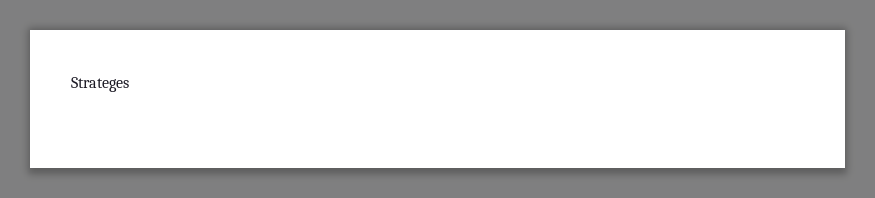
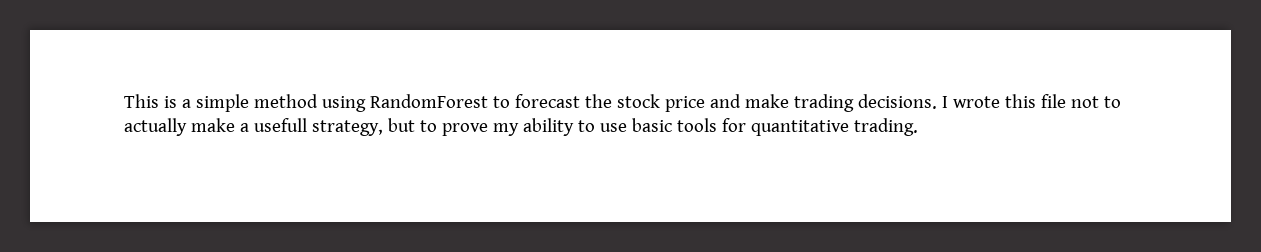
[71,77,129,92] Strateges -> [124,94,1121,112] [124,118,918,136] This is a simple method using RandomForest to forecast the stock price and make trading decisions. I wrote this file not to actually make a usefull strategy, but to prove my ability to use basic tools for quantitative trading.

